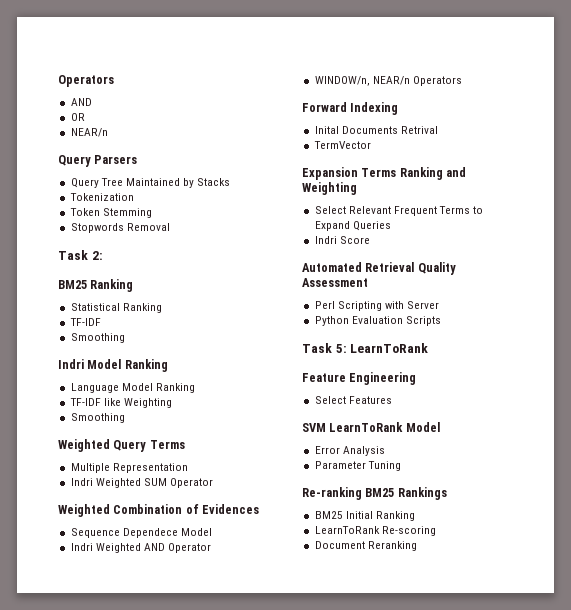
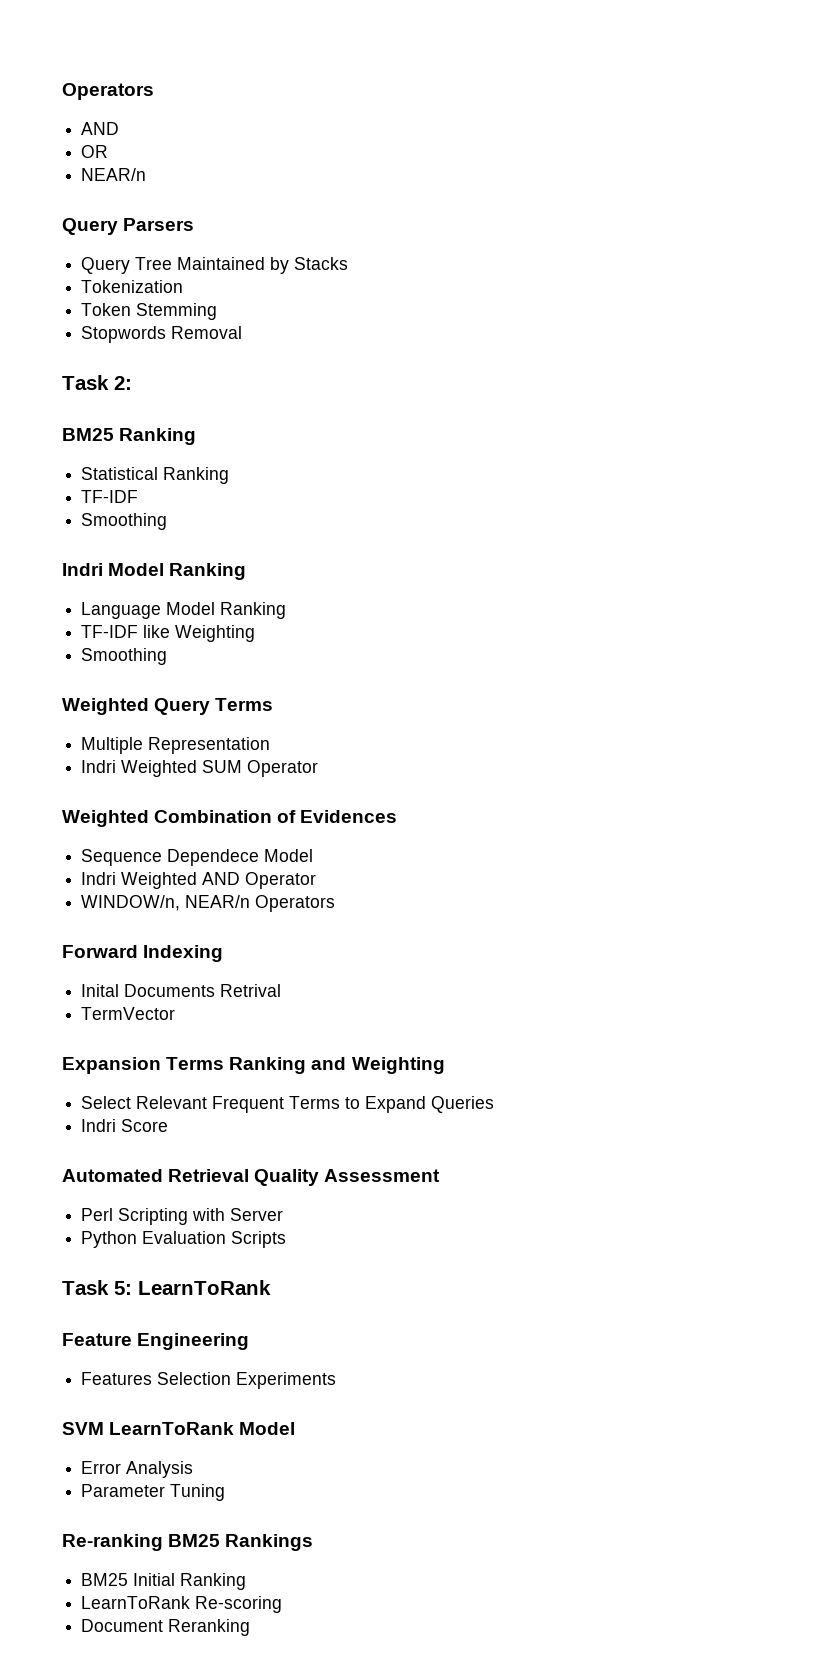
[314,396,346,404] Select -> (250, 1341) none
(392, 400) none -> [157,1372,337,1389] Selection Experiments

